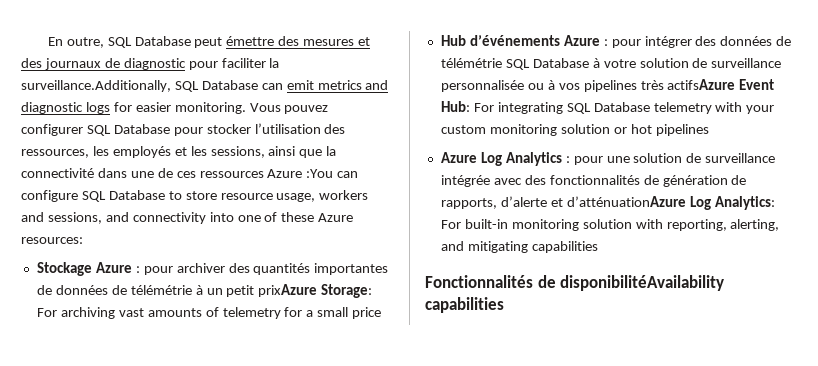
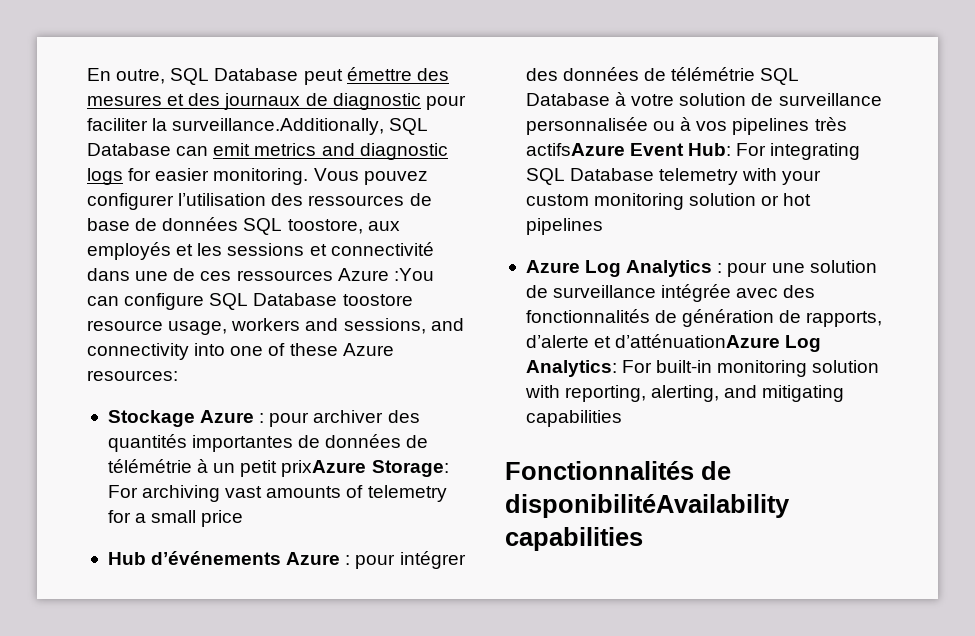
[86,123,346,136] [21,146,337,158] SQL Database pour stocker l’utilisation des ressources, les employés et les sessions, ainsi que la -> [178,193,432,206] [87,217,400,235] [87,242,327,260] l’utilisation des ressources de base de données SQL toostore, aux employés et les sessions et
[168,191,217,200] to store -> [342,294,413,306] toostore

